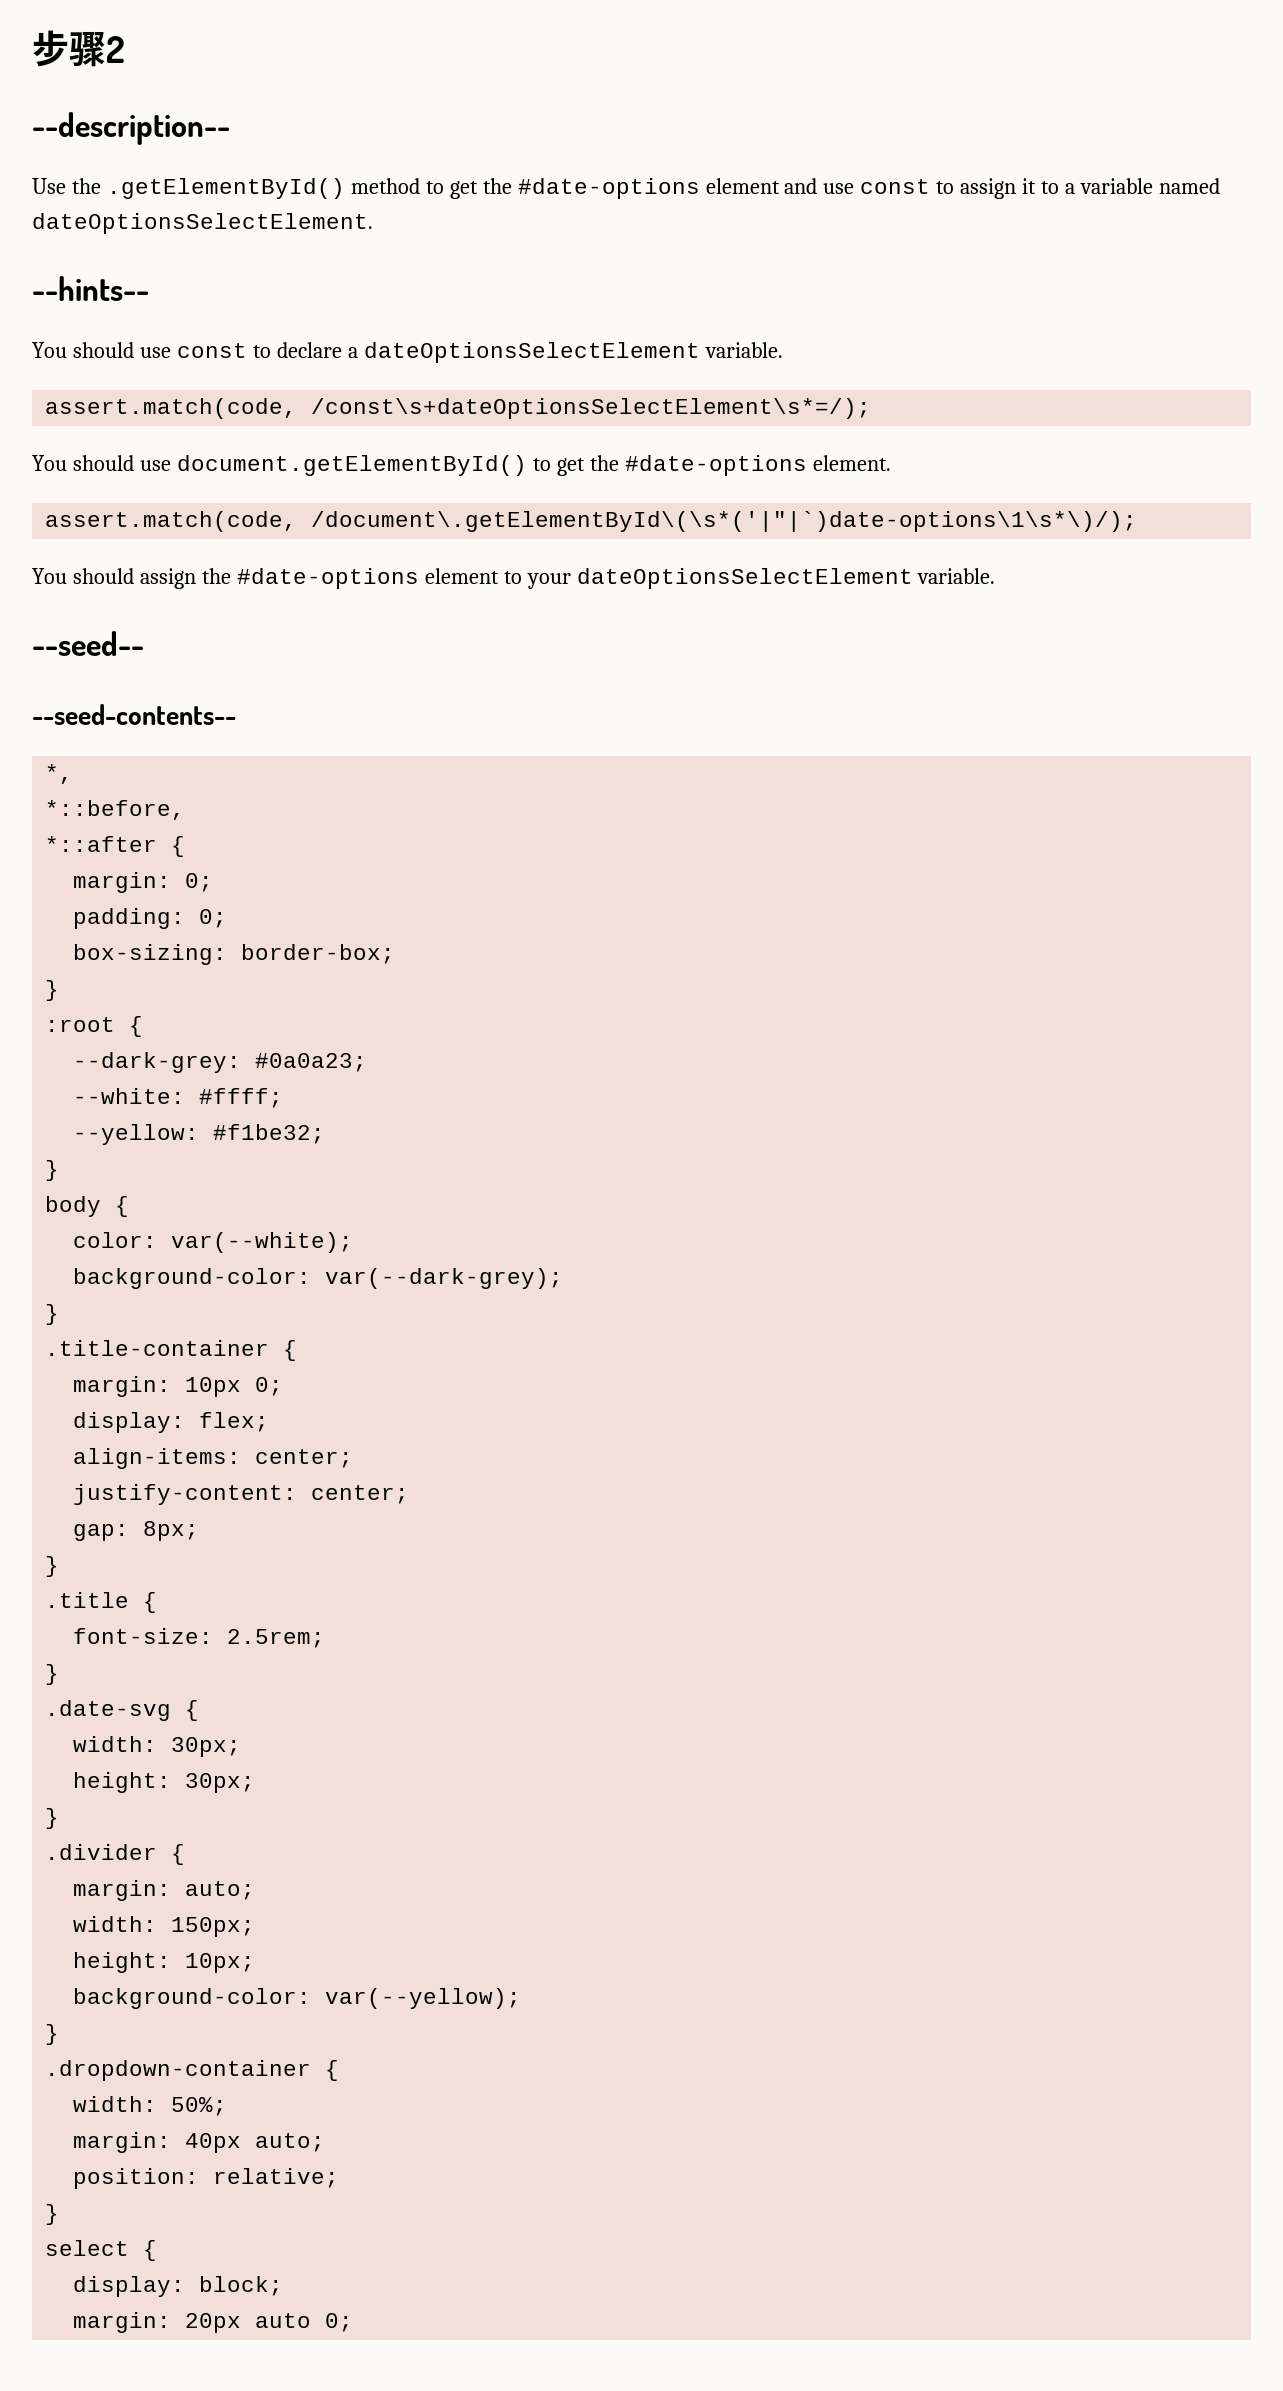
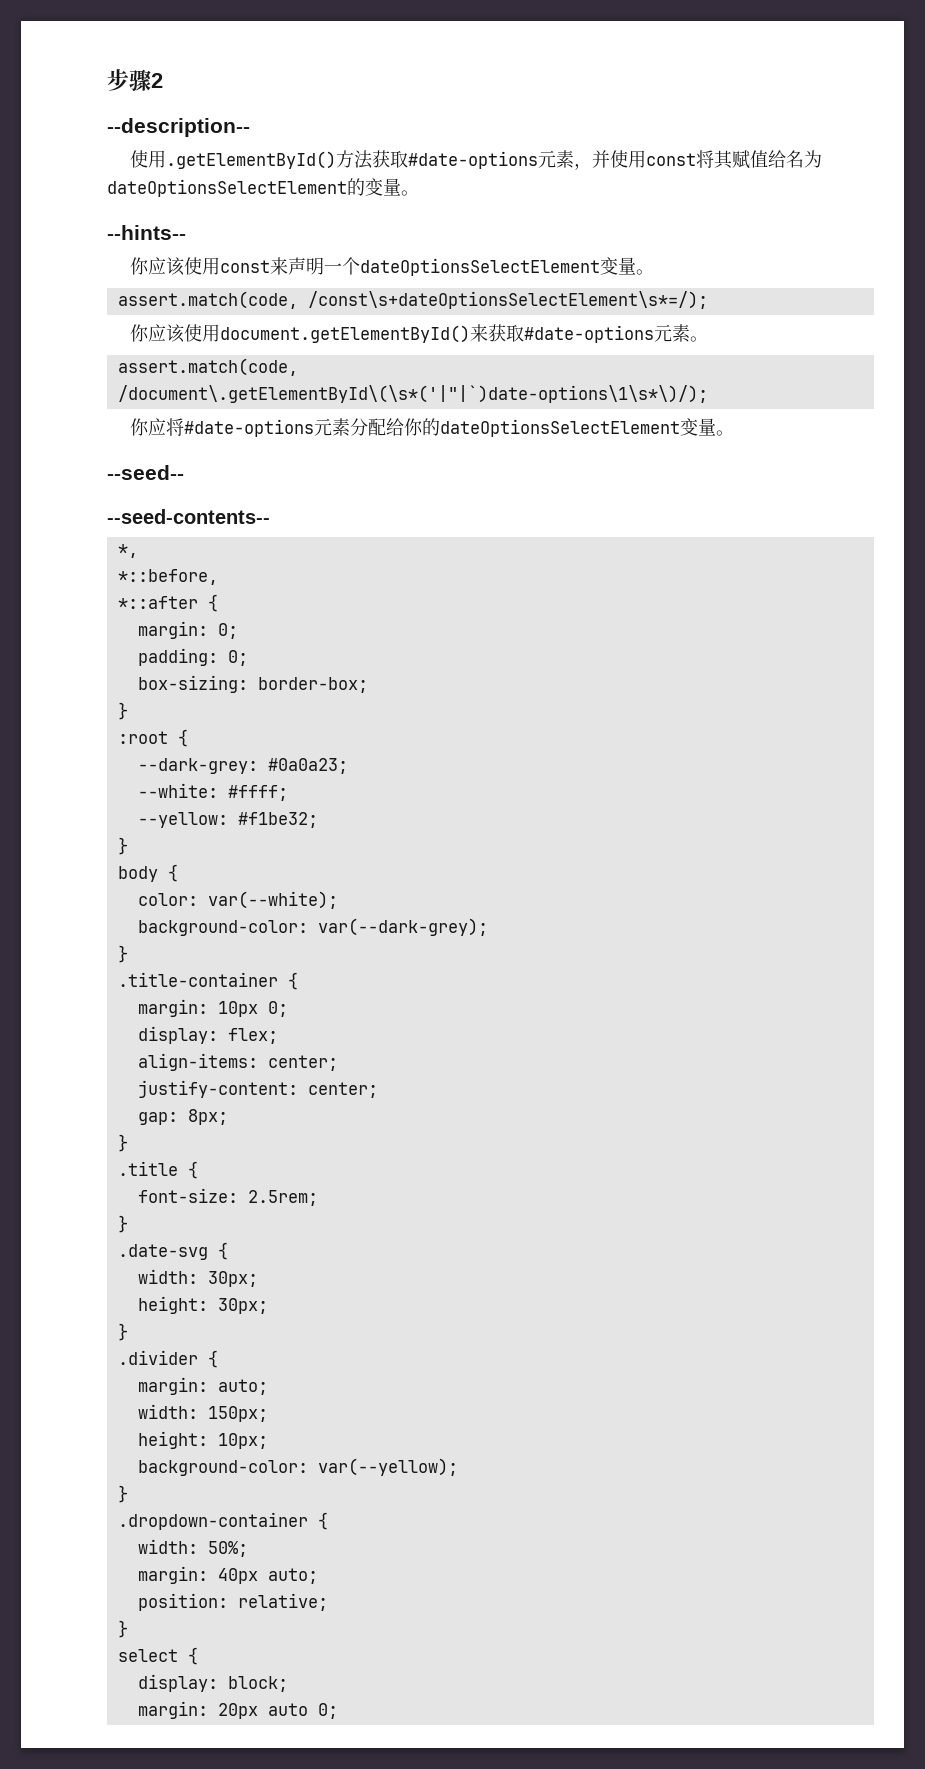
[32,178,1220,199] [32,213,373,234] [32,276,149,301] [32,342,783,363] [45,398,872,419] [32,455,891,476] [45,511,1138,532] [32,568,996,589] Use the .getElementById() method to get the #date-options element and use const to assign it to a variable named dateOptionsSelectElement. // --hints-- // You should use const to declare a dateOptionsSelectElement variable. // assert.match(code, /const\s+dateOptionsSelectElement\s*=/); // You should use document.getElementById() to get the #date-options element. // assert.match(code, /document\.getElementById\(\s*('|"|`)date-options\1\s*\)/); // You should assign the #date-options element to your dateOptionsSelectElement variable. -> [130,150,823,170] [107,178,419,197] [107,225,186,240] [130,257,655,276] [117,291,708,309] [130,324,709,343] [117,358,298,376] [117,385,708,403] [130,418,735,437] 使用.getElementById()方法获取#date-options元素，并使用const将其赋值给名为dateOptionsSelectElement的变量。 // --hints-- // 你应该使用const来声明一个dateOptionsSelectElement变量。 // assert.match(code, /const\s+dateOptionsSelectElement\s*=/); // 你应该使用document.getElementById()来获取#date-options元素。 // assert.match(code, /document\.getElementById\(\s*('|"|`)date-options\1\s*\)/); // 你应将#date-options元素分配给你的dateOptionsSelectElement变量。

